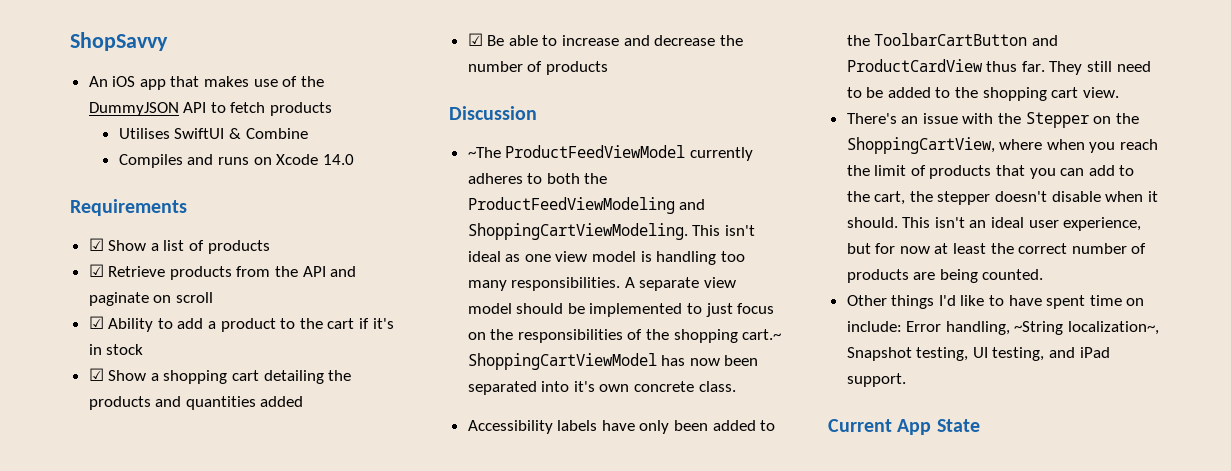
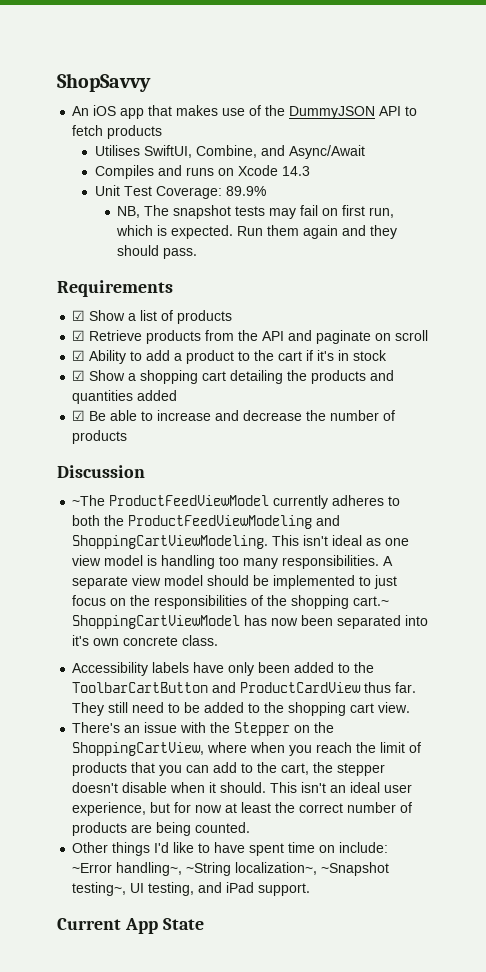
[174,128,308,139] SwiftUI & Combine -> [143,145,365,159] SwiftUI, Combine, and Async/Await
[322,154,354,165] 14.0 -> [281,166,310,176] [94,185,266,199] [117,205,395,219] [116,225,398,239] [117,245,198,259] 14.3 // Unit Test Coverage: 89.9% // NB, The snapshot tests may fail on first run, which is expected. Run them again and they should pass.
[906,321,1160,335] [846,347,969,361] Error handling, ~String localization~, Snapshot testing, -> [72,862,390,876] [72,882,127,896] ~Error handling~, ~String localization~, ~Snapshot testing~,

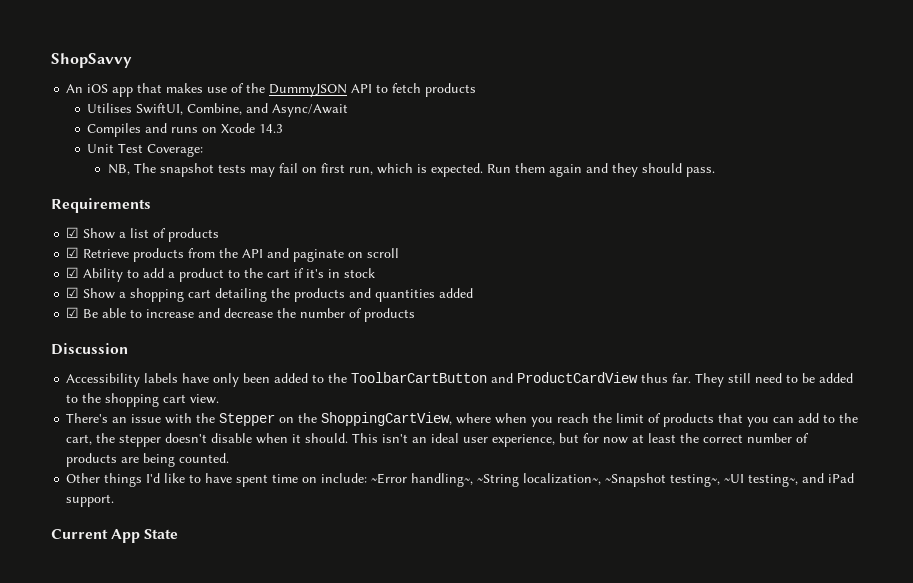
[225,186,266,196] 89.9% -> (204, 150) none
[72,495,401,509] [72,515,341,529] [72,535,410,549] [72,555,394,569] [72,575,398,589] [72,595,390,609] [72,615,429,629] [72,635,219,646] // ~The ProductFeedViewModel currently adheres to both the ProductFeedViewModeling and ShoppingCartViewModeling. This isn't ideal as one view model is handling too many responsibilities. A separate view model should be implemented to just focus on the responsibilities of the shopping cart.~ ShoppingCartViewModel has now been separated into it's own concrete class. -> (128, 349) none
[130,882,195,896] UI testing, -> [724,474,799,487] ~UI testing~,

